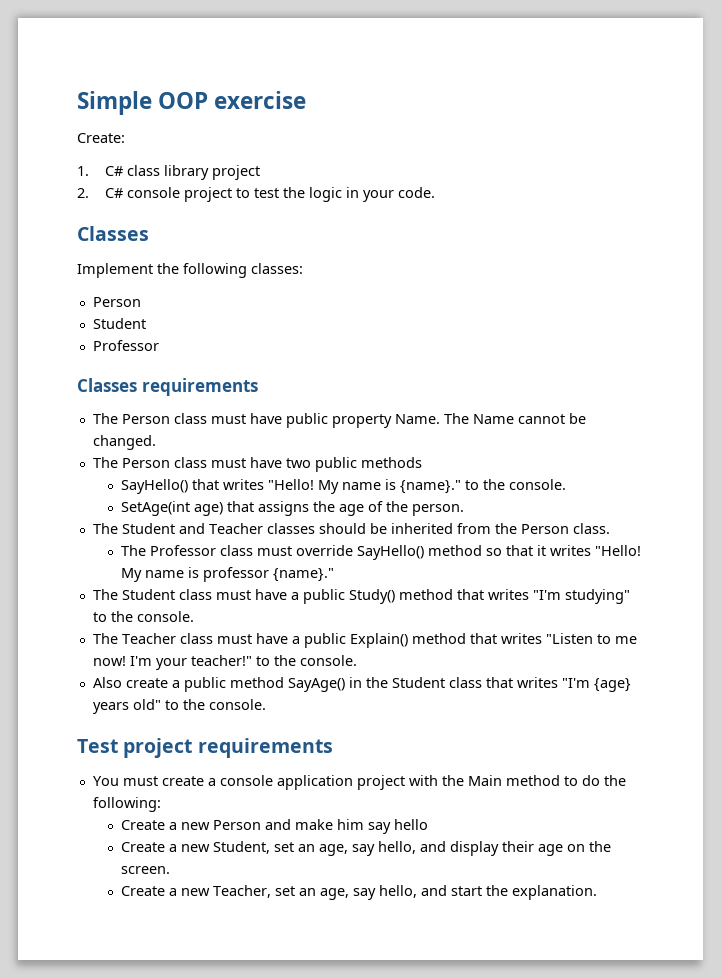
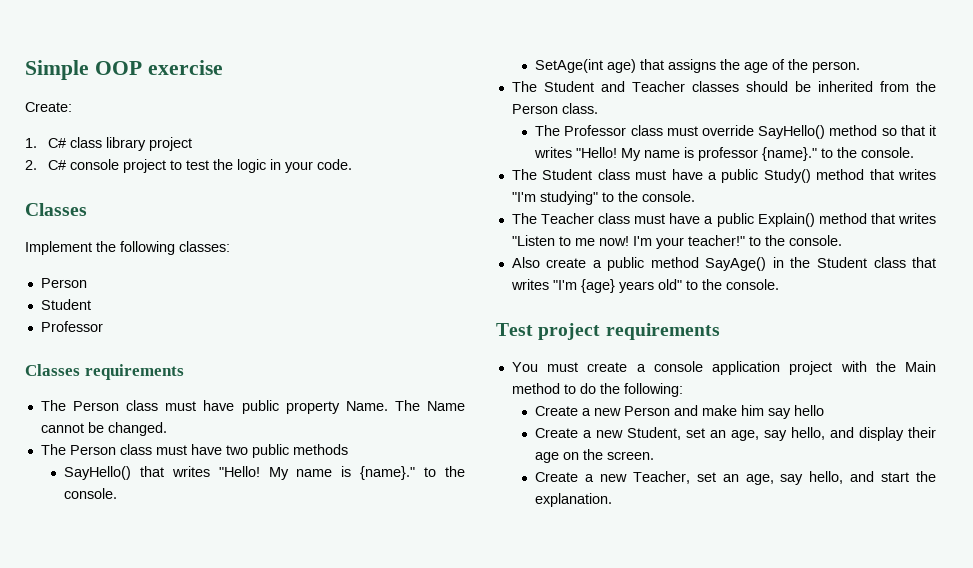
(334, 575) none -> [821,147,915,158] to the console.

